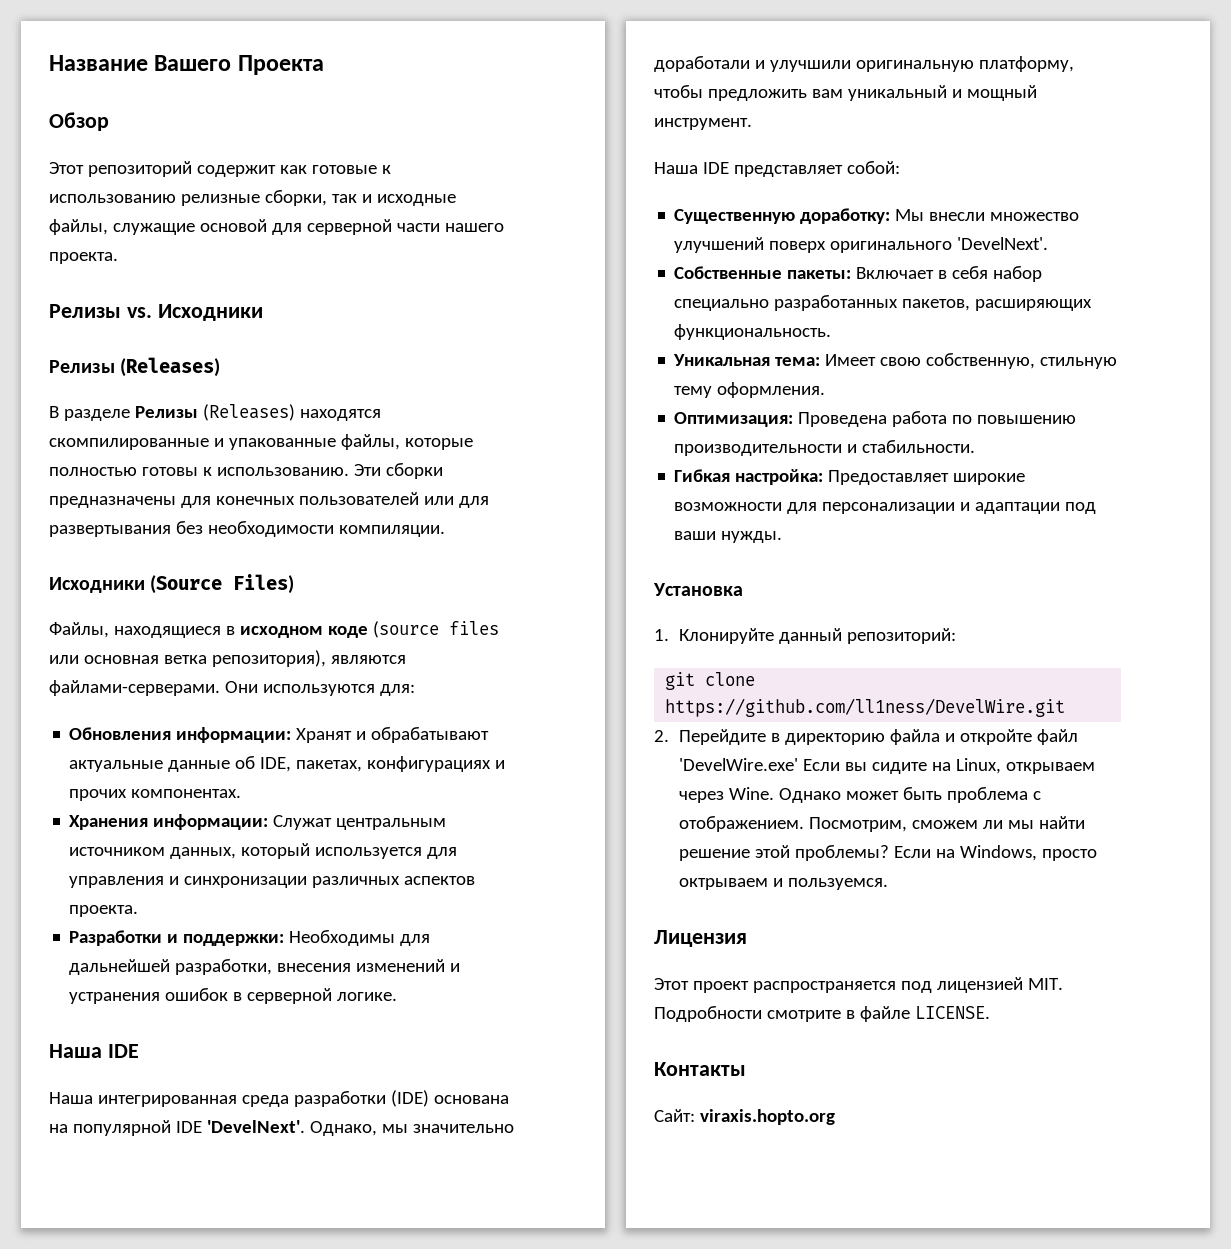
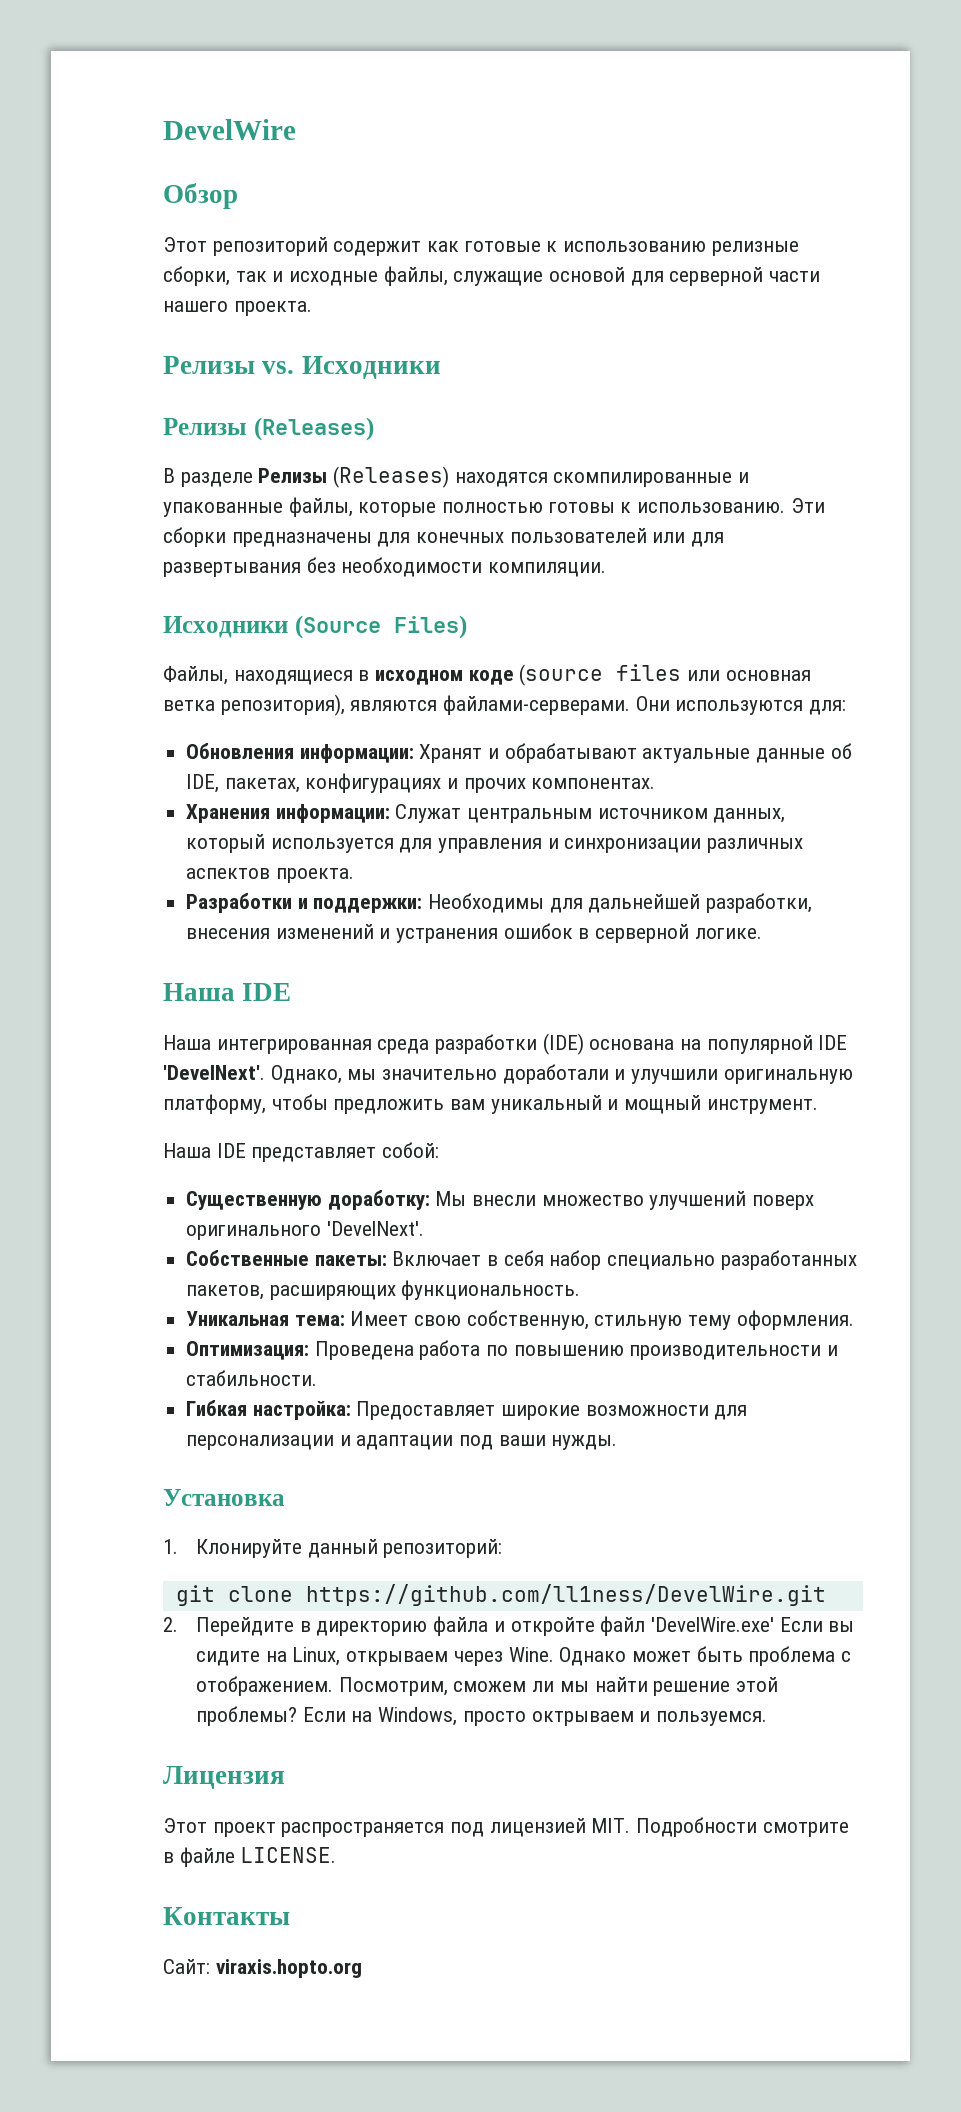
[49,55,324,75] Название Вашего Проекта -> [163,119,296,140] DevelWire

